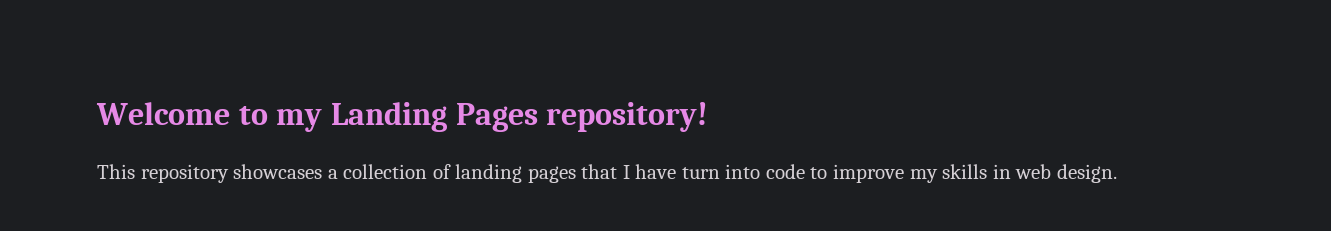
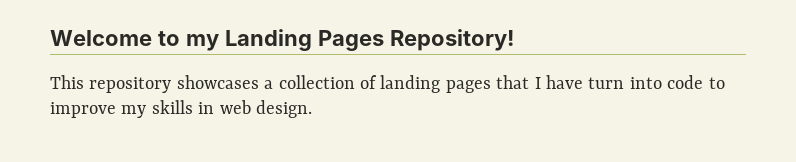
[546,102,709,132] repository! -> [389,29,514,51] Repository!

